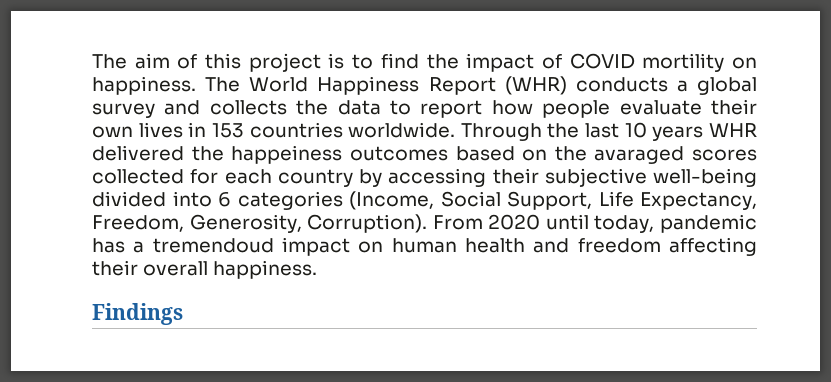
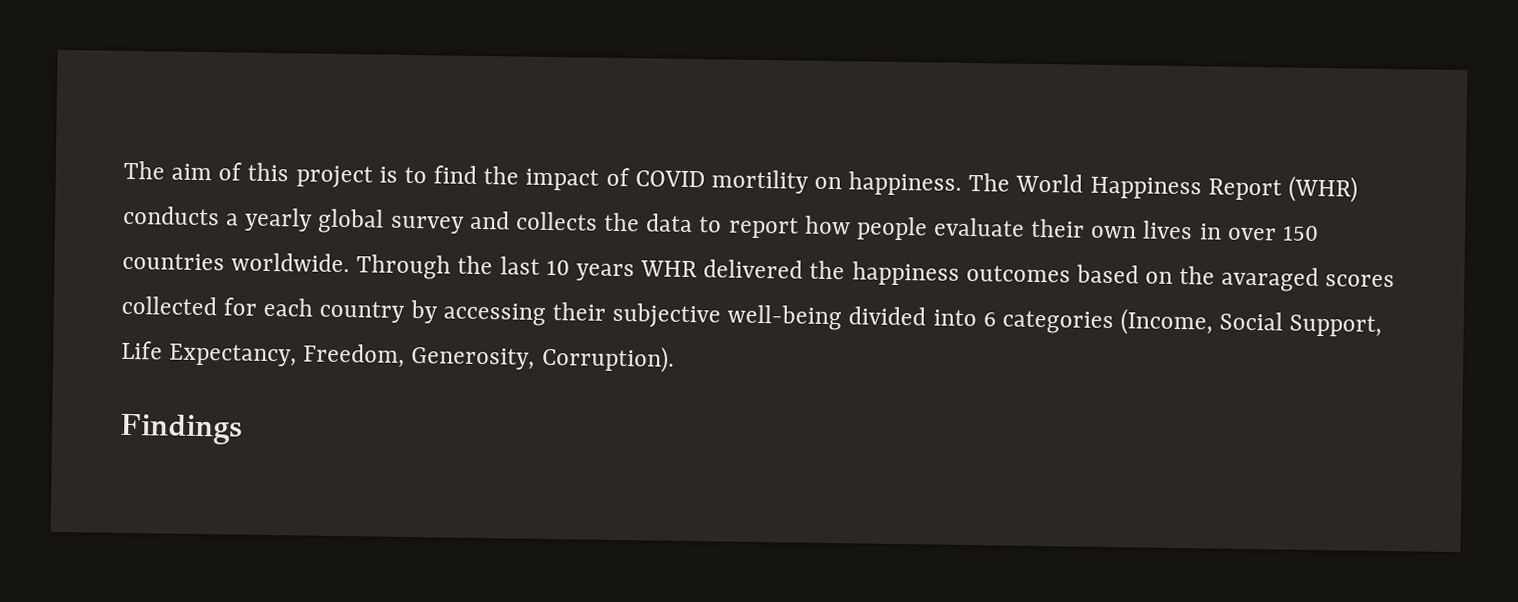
(688, 86) none -> [244,207,314,232] yearly
[211,123,244,138] 153 -> [1226,225,1319,241] over 150
[231,145,343,164] happeiness -> [851,261,960,286] happiness
[432,214,757,233] [92,237,757,256] [92,260,318,279] From 2020 until today, pandemic has a tremendoud impact on human health and freedom affecting their overall happiness. -> (675, 358) none

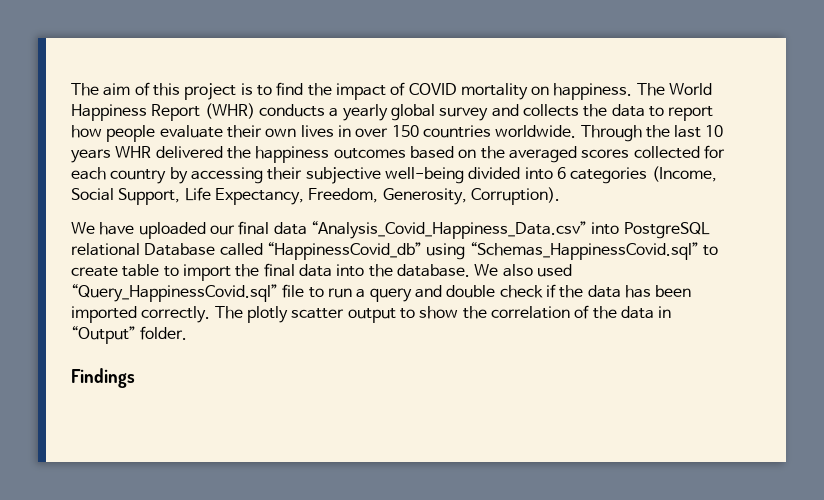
[710,169,809,194] mortility -> [460,83,528,100] mortality
[1221,266,1320,293] avaraged -> [508,146,577,163] averaged
(675, 358) none -> [71,221,710,239] [71,242,718,260] [71,263,572,281] [71,284,692,302] [71,305,672,323] [71,326,188,344] // We have uploaded our final data “Analysis_Covid_Happiness_Data.csv” into PostgreSQL relational Database called “HappinessCovid_db” using “Schemas_HappinessCovid.sql” to create table to import the final data into the database. We also used “Query_HappinessCovid.sql” file to run a query and double check if the data has been imported correctly. The plotly scatter output to show the correlation of the data in “Output” folder.

